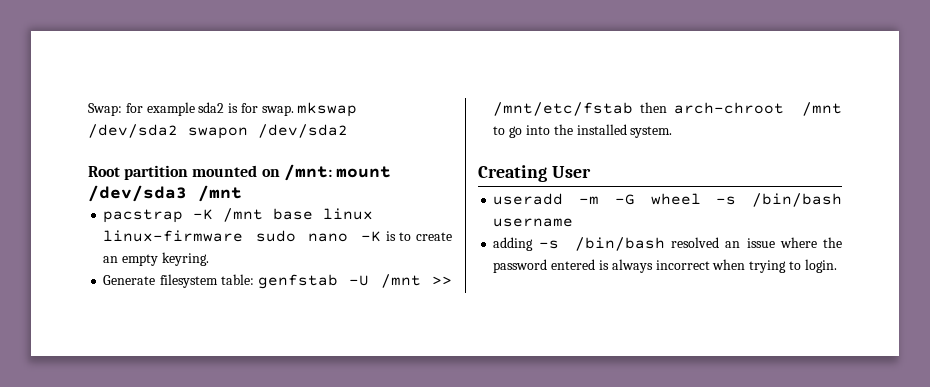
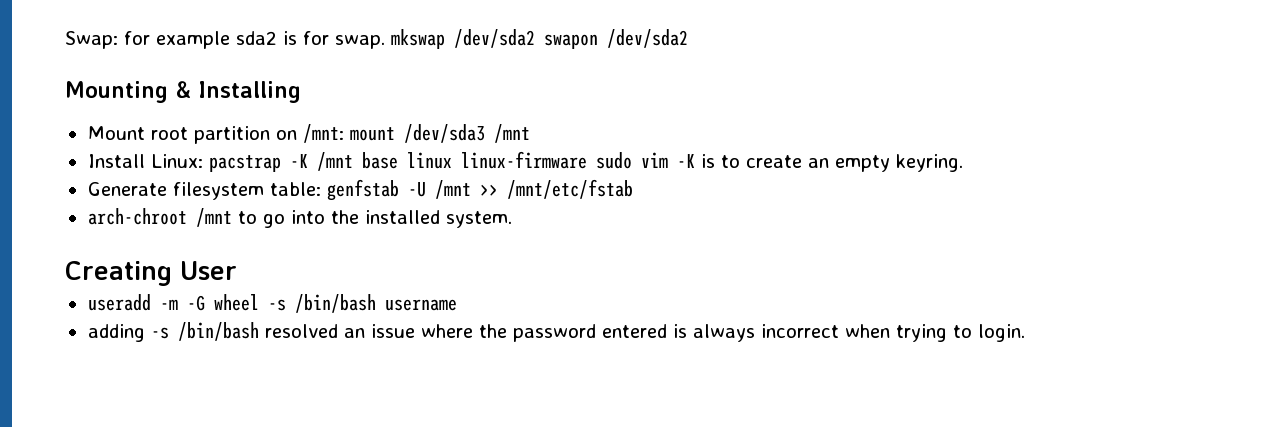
[88,165,258,180] Root partition mounted -> [65,81,301,103] [87,126,270,144] Mounting & Installing // Mount root partition
(242, 193) none -> [87,154,203,168] Install Linux:
[308,233,349,242] nano -> [640,152,668,168] vim
[640,102,668,113] then -> (633, 189) //

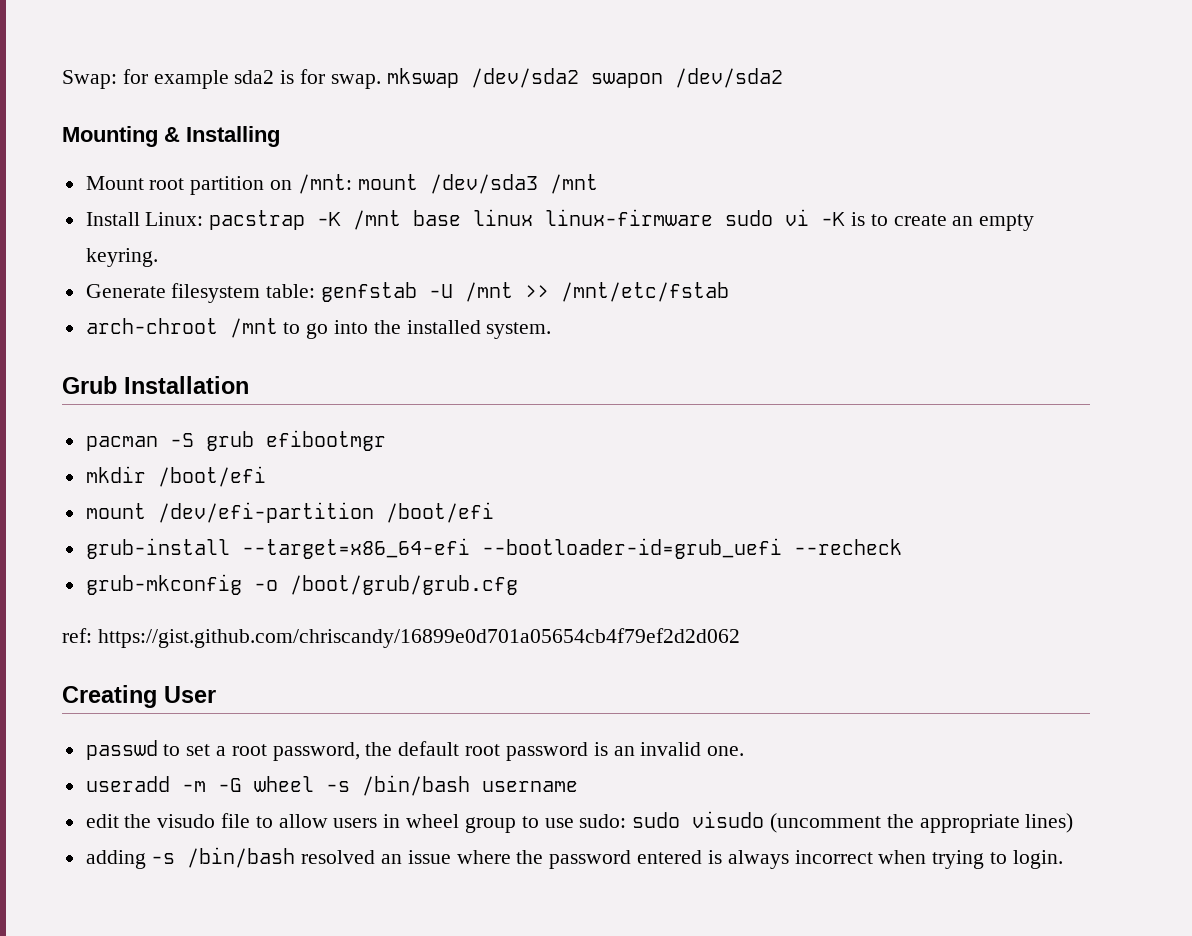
[640,152,668,168] vim -> [785,209,810,226] vi
[65,261,237,286] Creating User -> [62,376,249,394] [85,430,386,451] [85,466,266,487] [85,502,494,523] [85,538,902,559] [85,574,518,595] [62,628,740,648] [62,685,216,708] [85,740,745,761] Grub Installation // pacman -S grub efibootmgr // mkdir /boot/efi // mount /dev/efi-partition /boot/efi // grub-install --target=x86_64-efi --bootloader-id=grub_uefi --recheck // grub-mkconfig -o /boot/grub/grub.cfg // ref: https://gist.github.com/chriscandy/16899e0d701a05654cb4f79ef2d2d062 // Creating User // passwd to set a root password, the default root password is an invalid one.
(457, 305) none -> [85,811,1074,833] // edit the visudo file to allow users in wheel group to use sudo: sudo visudo (uncomment the appropriate lines)

